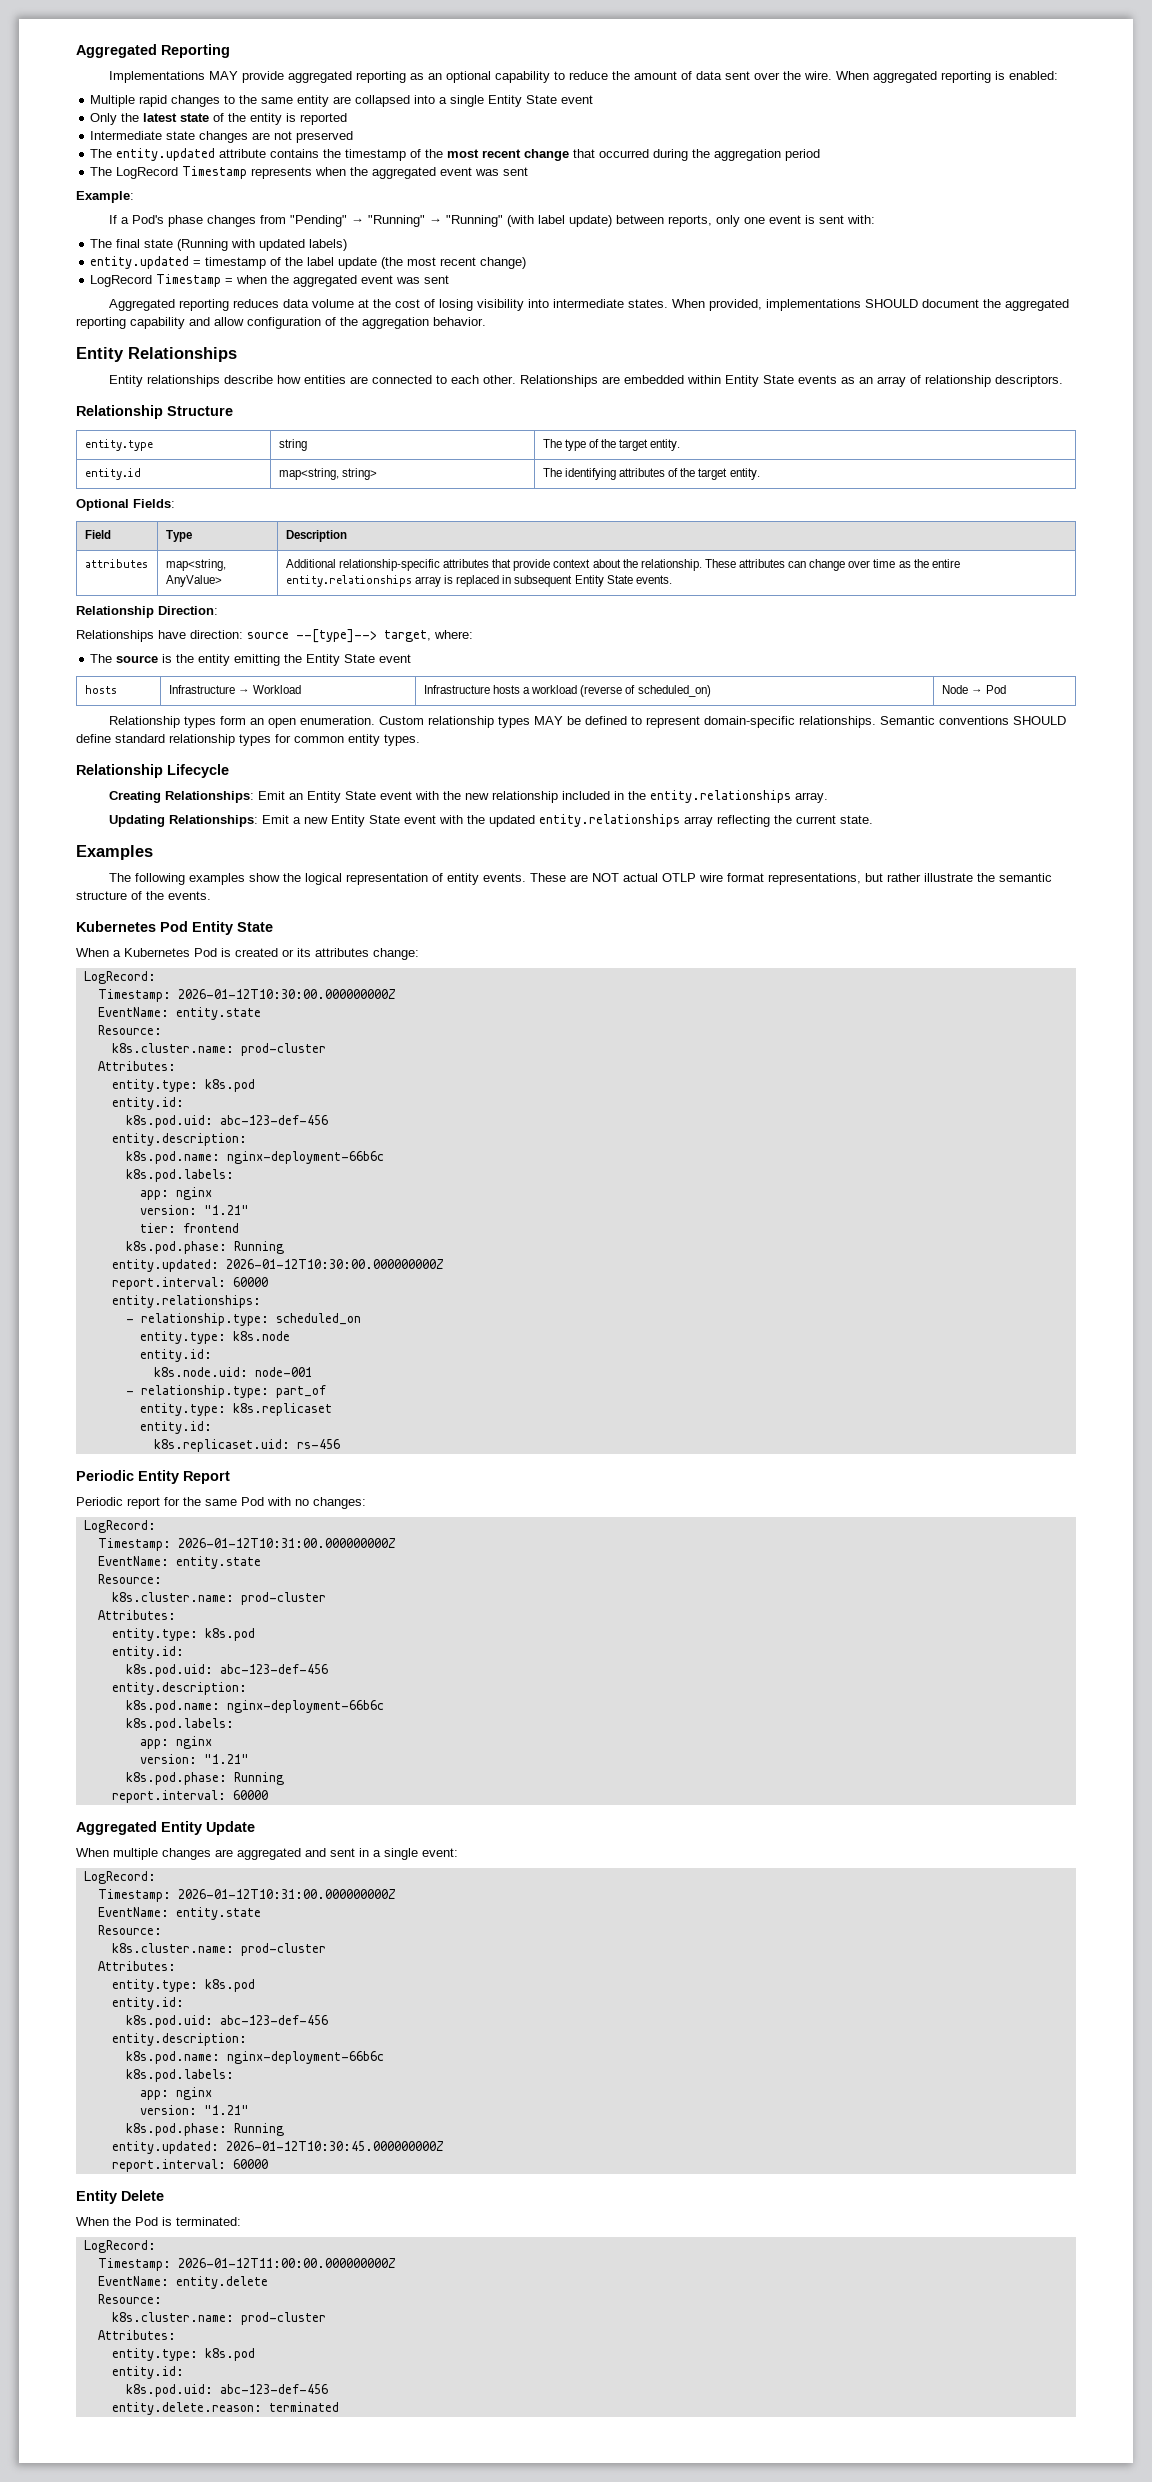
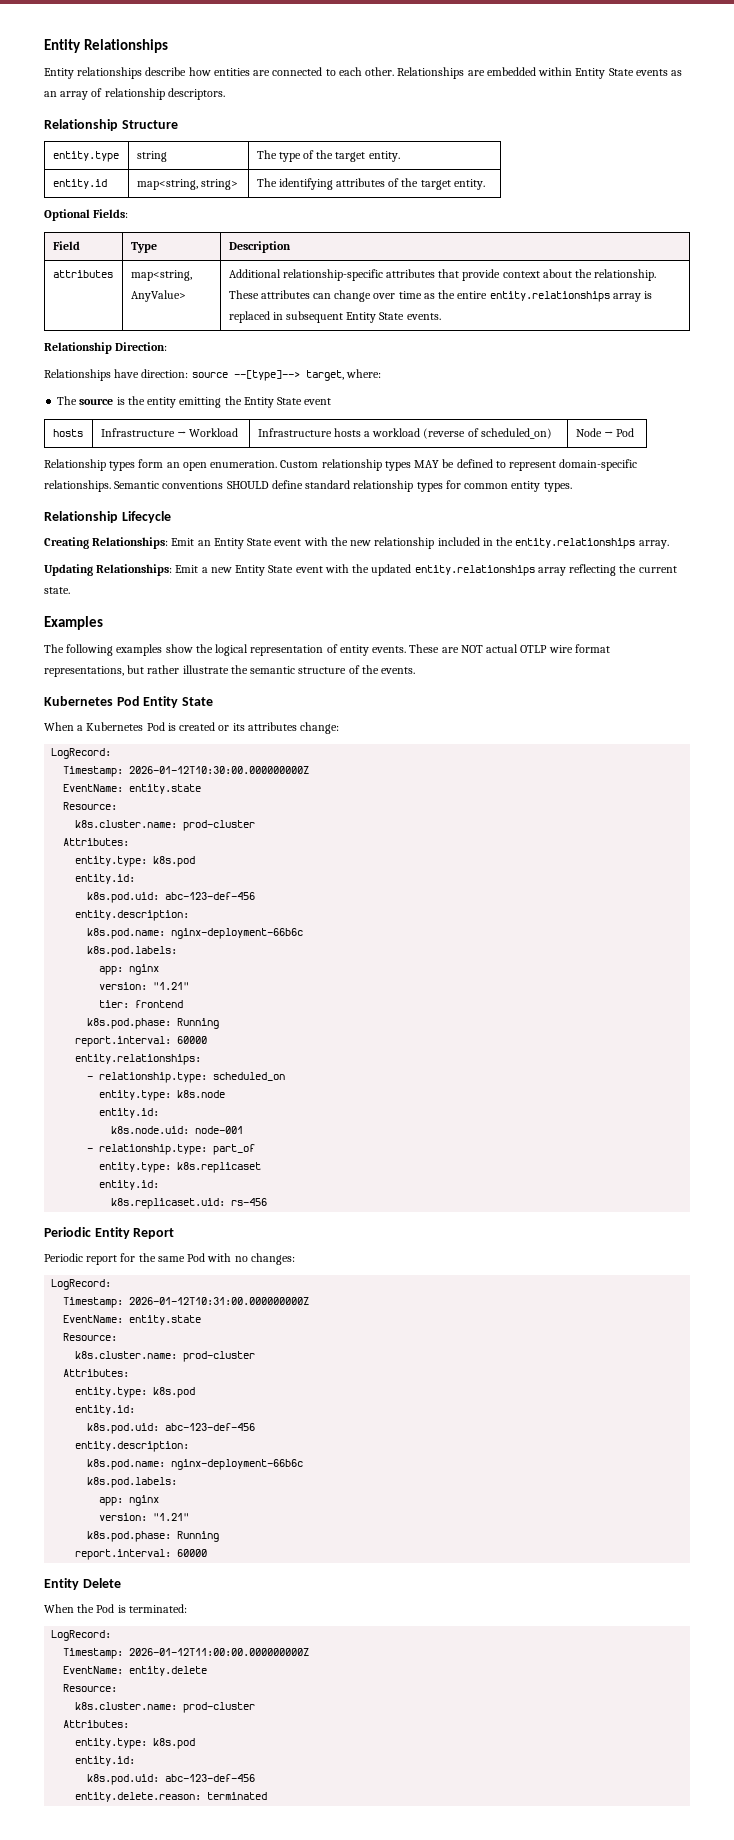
[76,44,230,58] [109,71,1059,83] [90,95,594,107] [90,113,348,125] [90,131,354,143] [90,148,821,161] [90,166,529,179] [76,191,134,203] [109,215,876,227] [90,239,348,251] [90,256,527,269] [90,274,450,287] [109,299,1070,311] [76,317,486,329] Aggregated Reporting // Implementations MAY provide aggregated reporting as an optional capability to reduce the amount of data sent over the wire. When aggregated reporting is enabled: // Multiple rapid changes to the same entity are collapsed into a single Entity State event // Only the latest state of the entity is reported // Intermediate state changes are not preserved // The entity.updated attribute contains the timestamp of the most recent change that occurred during the aggregation period // The LogRecord Timestamp represents when the aggregated event was sent // Example: // If a Pod's phase changes from "Pending" → "Running" → "Running" (with label update) between reports, only one event is sent with: // The final state (Running with updated labels) // entity.updated = timestamp of the label update (the most recent change) // LogRecord Timestamp = when the aggregated event was sent // Aggregated reporting reduces data volume at the cost of losing visibility into intermediate states. When provided, implementations SHOULD document the aggregated reporting capability and allow configuration of the aggregation behavior. // -> (44, 46) none
[111,1259,444,1272] // entity.updated: 2026-01-12T10:30:00.000000000Z -> (220, 1023) none
[76,1821,255,1835] [76,1848,458,1860] [83,1871,156,1884] [97,1889,396,1902] [97,1907,261,1920] [97,1925,162,1935] [111,1943,326,1956] [97,1961,176,1971] [111,1979,255,1992] [111,1997,184,2010] [125,2015,328,2028] [111,2033,247,2046] [125,2051,384,2064] [125,2069,234,2082] [139,2087,212,2100] [139,2105,249,2115] [125,2123,284,2136] [111,2141,444,2154] [111,2159,268,2172] // Aggregated Entity Update // When multiple changes are aggregated and sent in a single event: // LogRecord: // Timestamp: 2026-01-12T10:31:00.000000000Z // EventName: entity.state // Resource: // k8s.cluster.name: prod-cluster // Attributes: // entity.type: k8s.pod // entity.id: // k8s.pod.uid: abc-123-def-456 // entity.description: // k8s.pod.name: nginx-deployment-66b6c // k8s.pod.labels: // app: nginx // version: "1.21" // k8s.pod.phase: Running // entity.updated: 2026-01-12T10:30:45.000000000Z // report.interval: 60000 -> (208, 1553) none

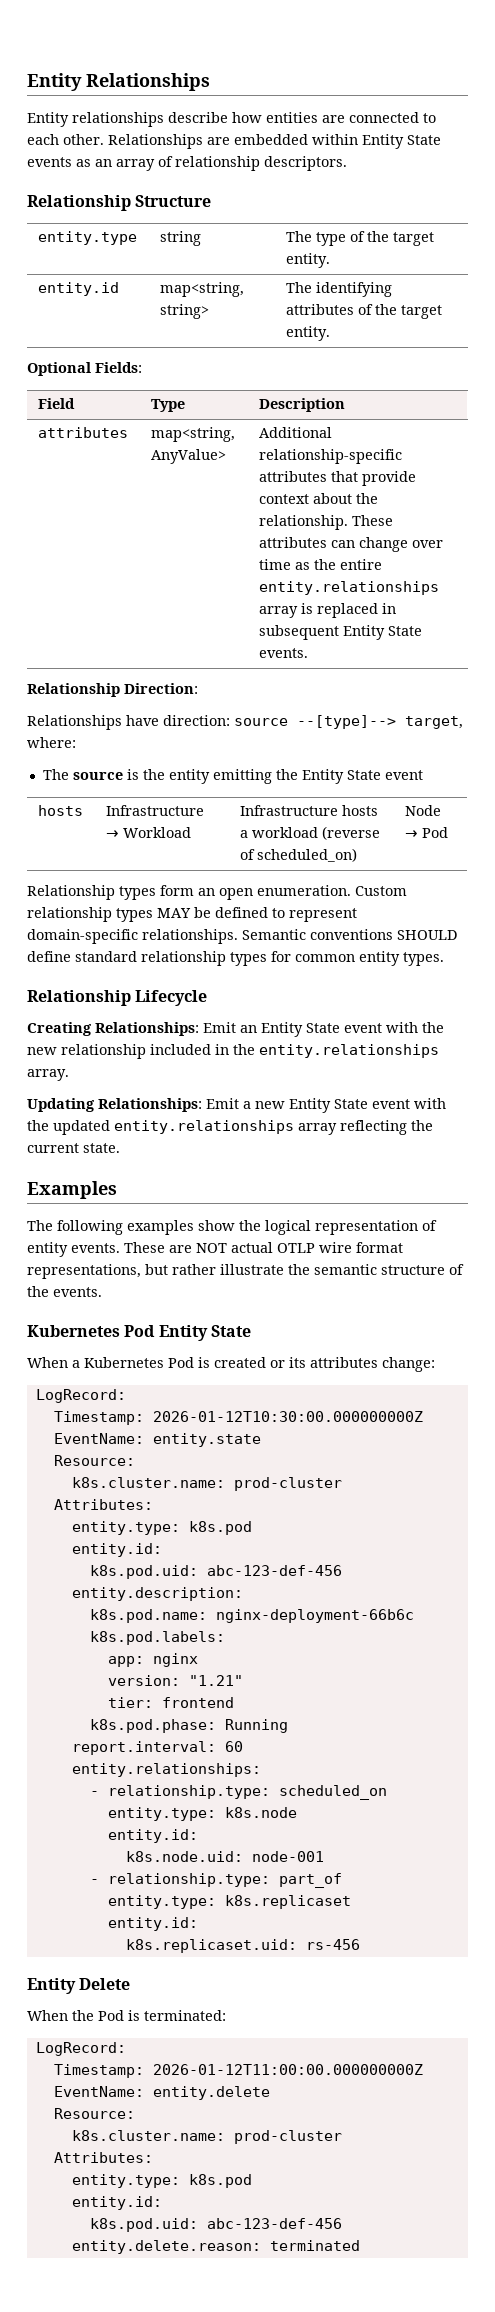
[177,1036,208,1044] 60000 -> [224,1741,243,1752] 60
[44,1227,175,1239] [44,1253,295,1265] [51,1279,112,1290] [63,1297,310,1308] [63,1315,202,1325] [63,1333,118,1341] [75,1351,256,1362] [63,1369,130,1377] [75,1387,196,1398] [75,1405,136,1415] [87,1423,256,1434] [75,1441,190,1452] [87,1459,304,1470] [87,1477,178,1488] [99,1495,160,1506] [99,1513,190,1521] [87,1531,220,1542] [75,1549,208,1560] // Periodic Entity Report // Periodic report for the same Pod with no changes: // LogRecord: // Timestamp: 2026-01-12T10:31:00.000000000Z // EventName: entity.state // Resource: // k8s.cluster.name: prod-cluster // Attributes: // entity.type: k8s.pod // entity.id: // k8s.pod.uid: abc-123-def-456 // entity.description: // k8s.pod.name: nginx-deployment-66b6c // k8s.pod.labels: // app: nginx // version: "1.21" // k8s.pod.phase: Running // report.interval: 60000 -> (360, 1944) none

